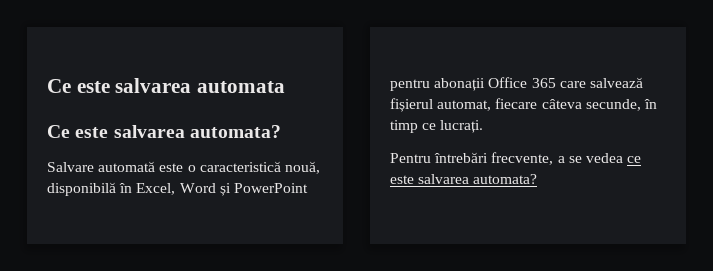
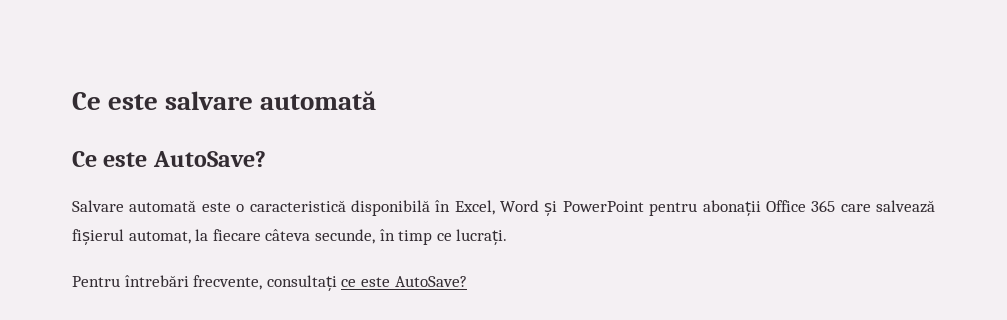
[47,78,286,93] [47,125,281,138] Ce este salvarea automata // Ce este salvarea automata? -> [72,91,377,110] [72,151,266,167] Ce este salvare automată // Ce este AutoSave?
[284,161,320,174] nouă, -> (346, 206) none
(492, 105) none -> [195,229,209,241] la
[557,153,642,163] [390,174,538,184] a se vedea ce este salvarea automata? -> [266,275,467,291] consultați ce este AutoSave?

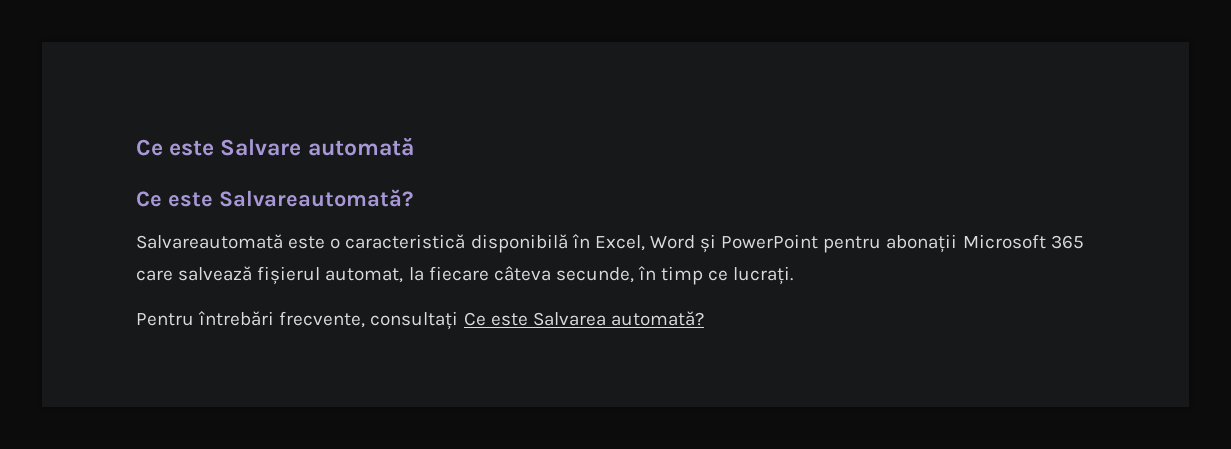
[72,91,254,110] Ce este salvare -> [136,139,302,156] Ce este Salvare
[152,151,266,167] [72,200,197,212] AutoSave? // Salvare automată -> [219,189,413,207] [136,234,283,249] Salvareautomată? // Salvareautomată
[765,200,806,212] Office -> [962,234,1046,249] Microsoft
[341,276,467,287] ce este AutoSave? -> [463,311,704,326] Ce este Salvarea automată?

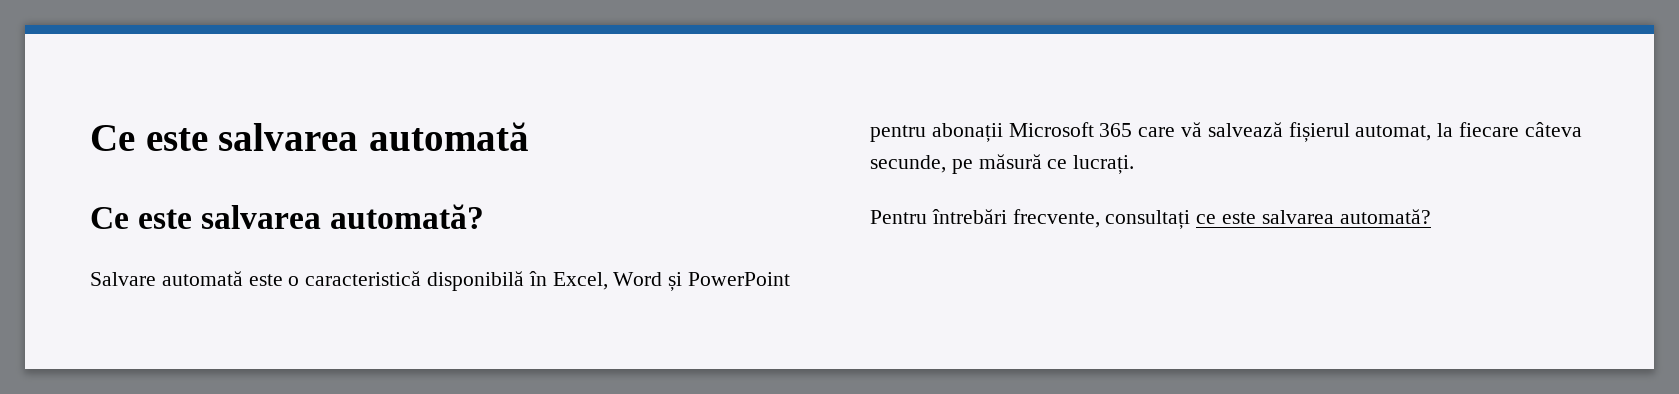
[136,139,302,156] Ce este Salvare -> [90,123,359,151] Ce este salvarea
[219,189,413,207] [136,234,283,249] Salvareautomată? // Salvareautomată -> [201,204,485,229] [90,271,243,286] salvarea automată? // Salvare automată
(173, 275) none -> [1181,122,1203,137] vă
[638,266,704,285] în timp -> [951,154,1042,174] pe măsură
[463,312,606,326] Ce este Salvarea -> [1196,210,1334,224] ce este salvarea

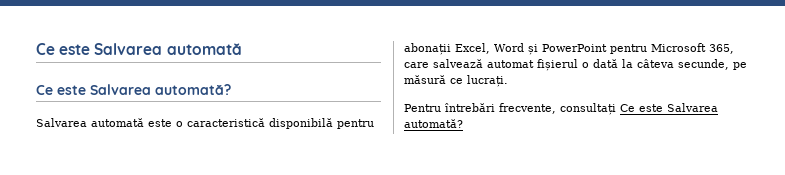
[90,123,359,151] Ce este salvarea -> [36,43,163,55] Ce este Salvarea
[201,205,322,229] salvarea -> [90,84,151,95] Salvarea
[90,272,156,286] Salvare -> [36,118,87,127] Salvarea
[528,271,547,286] în -> [337,119,374,129] [404,43,451,55] pentru abonații
[931,122,1520,142] abonații Microsoft 365 care vă salvează fișierul automat, la fiecare -> [651,43,734,54] [404,59,633,71] Microsoft 365, care salvează automat fișierul o dată la
[1196,210,1334,224] ce este salvarea -> [620,103,718,112] Ce este Salvarea

